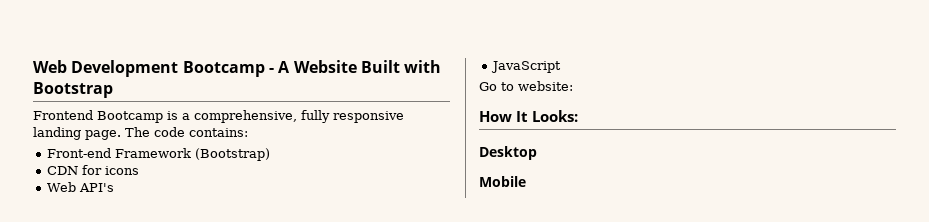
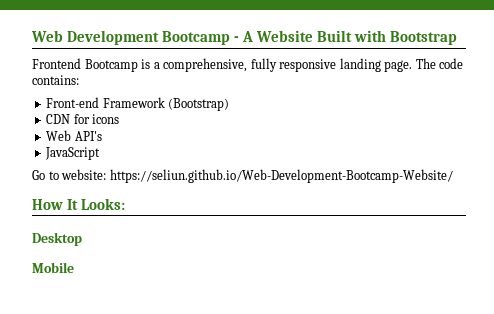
(573, 86) none -> [109,169,453,183] https://seliun.github.io/Web-Development-Bootcamp-Website/

